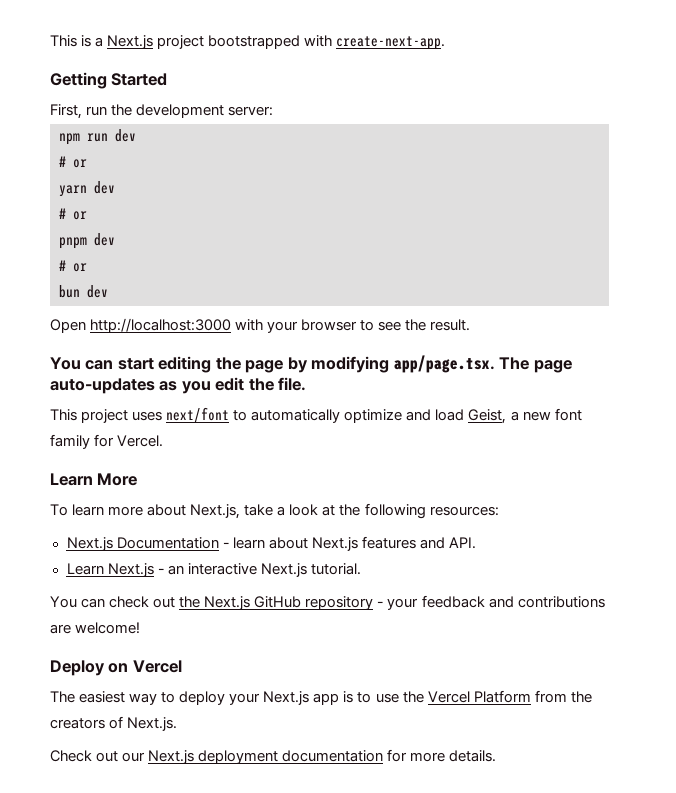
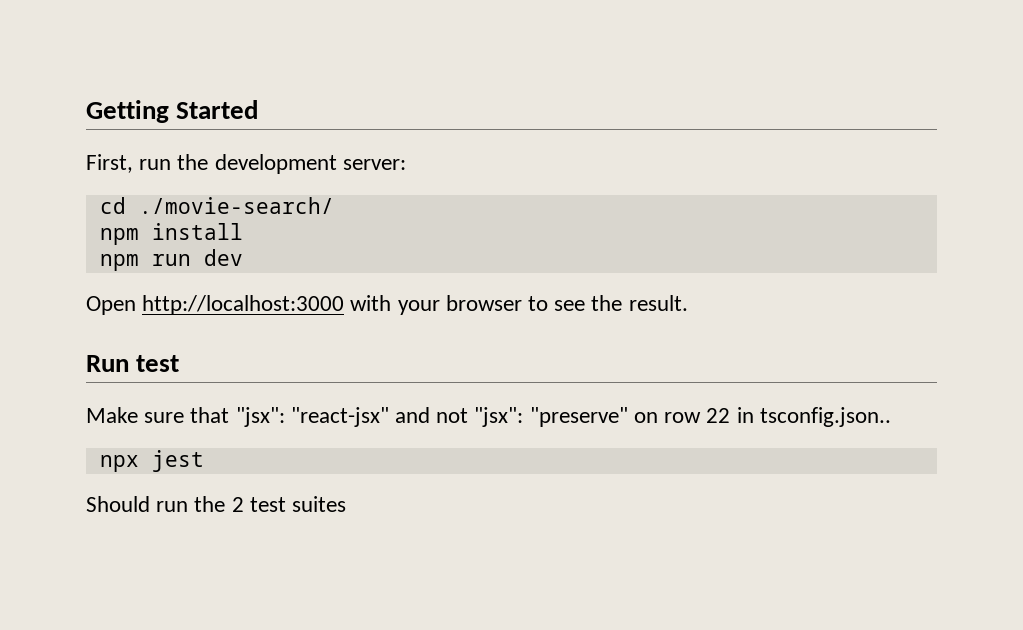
[50,35,446,50] This is a Next.js project bootstrapped with create-next-app. // -> (86, 111) none
(274, 111) none -> [99,197,334,214] [99,223,243,245] // cd ./movie-search/ // npm install
[59,156,87,168] [59,181,115,197] [59,208,87,220] [59,233,115,249] [59,260,87,272] [59,285,108,298] // # or // yarn dev // # or // pnpm dev // # or // bun dev -> (243, 257) none
[50,355,572,373] [50,377,307,394] [50,407,582,424] [50,434,164,449] [50,473,138,486] [50,503,499,519] [66,536,476,551] [66,563,361,577] [50,595,605,610] [50,622,141,634] [50,660,182,676] [50,690,592,705] [50,716,178,731] [50,749,497,764] You can start editing the page by modifying app/page.tsx. The page auto-updates as you edit the file. // This project uses next/font to automatically optimize and load Geist, a new font family for Vercel. // Learn More // To learn more about Next.js, take a look at the following resources: // Next.js Documentation - learn about Next.js features and API. // Learn Next.js - an interactive Next.js tutorial. // You can check out the Next.js GitHub repository - your feedback and contributions are welcome! // Deploy on Vercel // The easiest way to deploy your Next.js app is to use the Vercel Platform from the creators of Next.js. // Check out our Next.js deployment documentation for more details. -> [86,355,180,372] [86,407,891,427] [99,450,204,472] [86,496,347,512] Run test // Make sure that "jsx": "react-jsx" and not "jsx": "preserve" on row 22 in tsconfig.json.. // npx jest // Should run the 2 test suites

